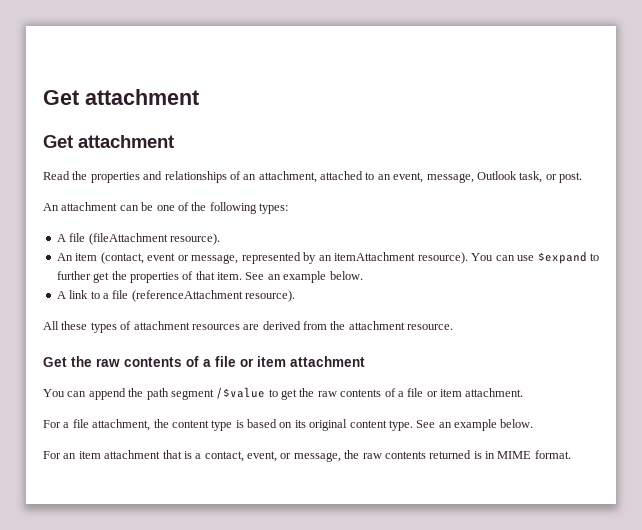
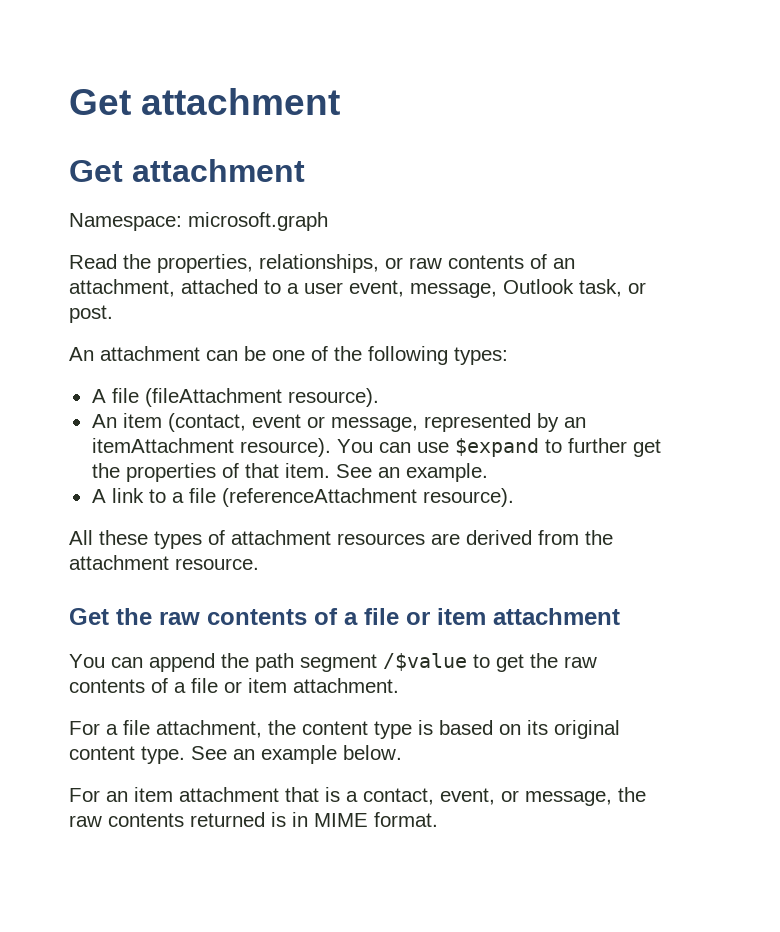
(174, 141) none -> [69,212,328,231] // Namespace: microsoft.graph
[90,171,227,183] properties and relationships -> [157,254,524,273] properties, relationships, or raw contents
[377,174,391,180] an -> [287,282,343,294] a user
[283,271,363,283] example below. -> [405,463,488,482] example.

